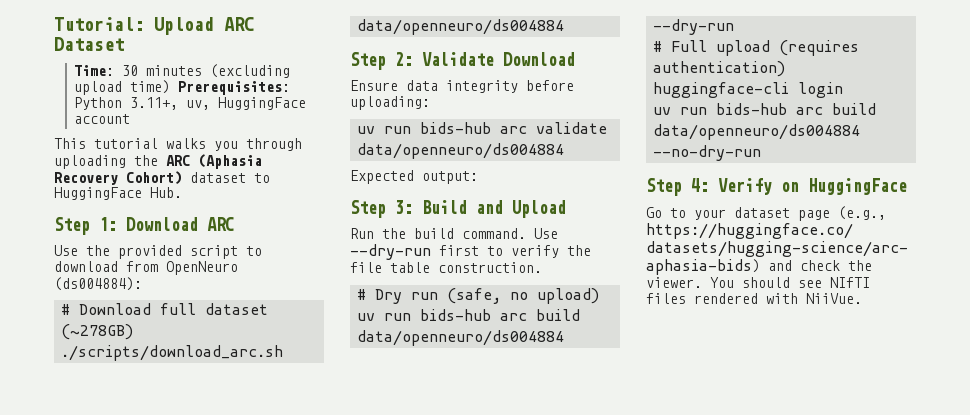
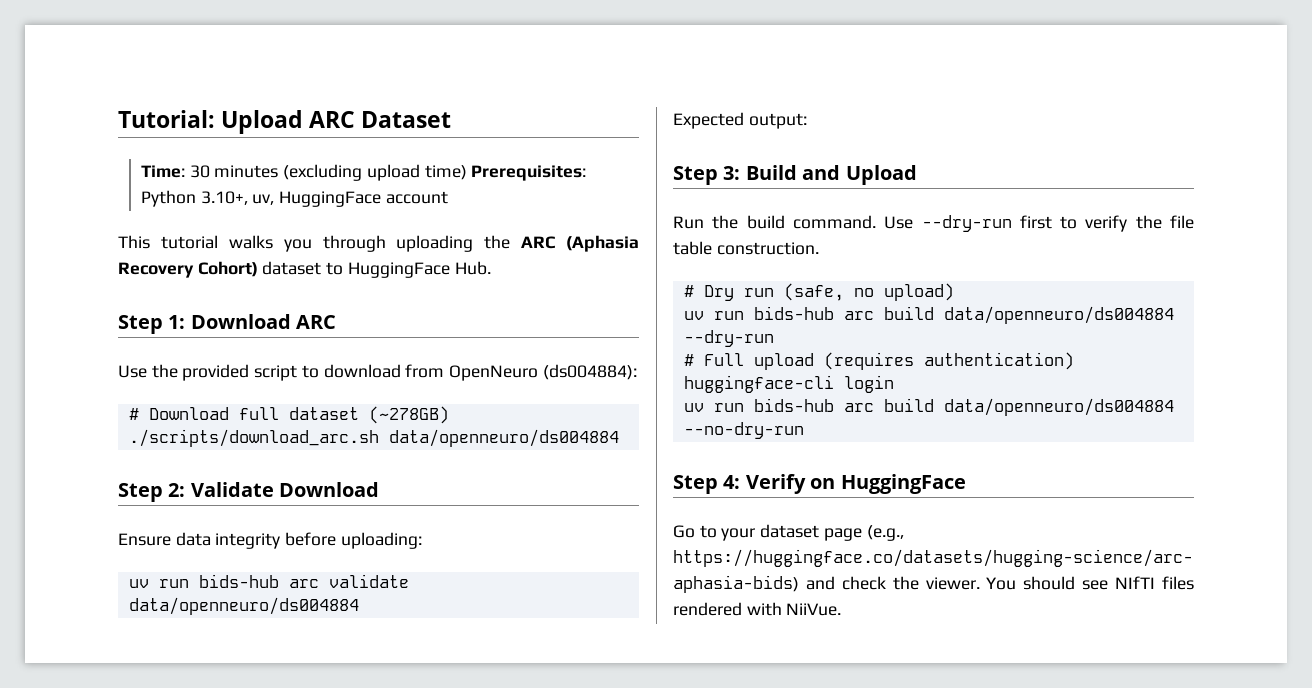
[129,97,178,110] 3.11+, -> [200,191,248,205] 3.10+,

